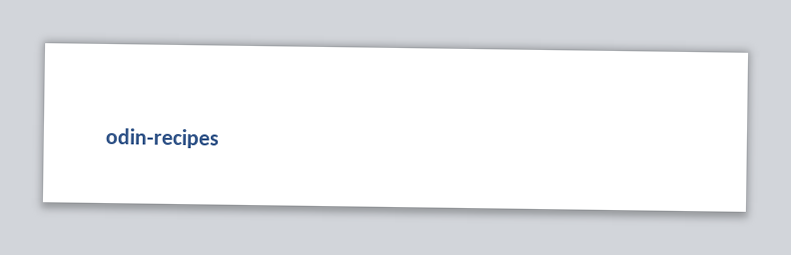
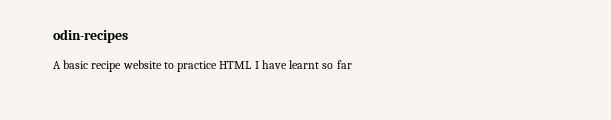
(219, 138) none -> [53,60,352,72] // A basic recipe website to practice HTML I have learnt so far

